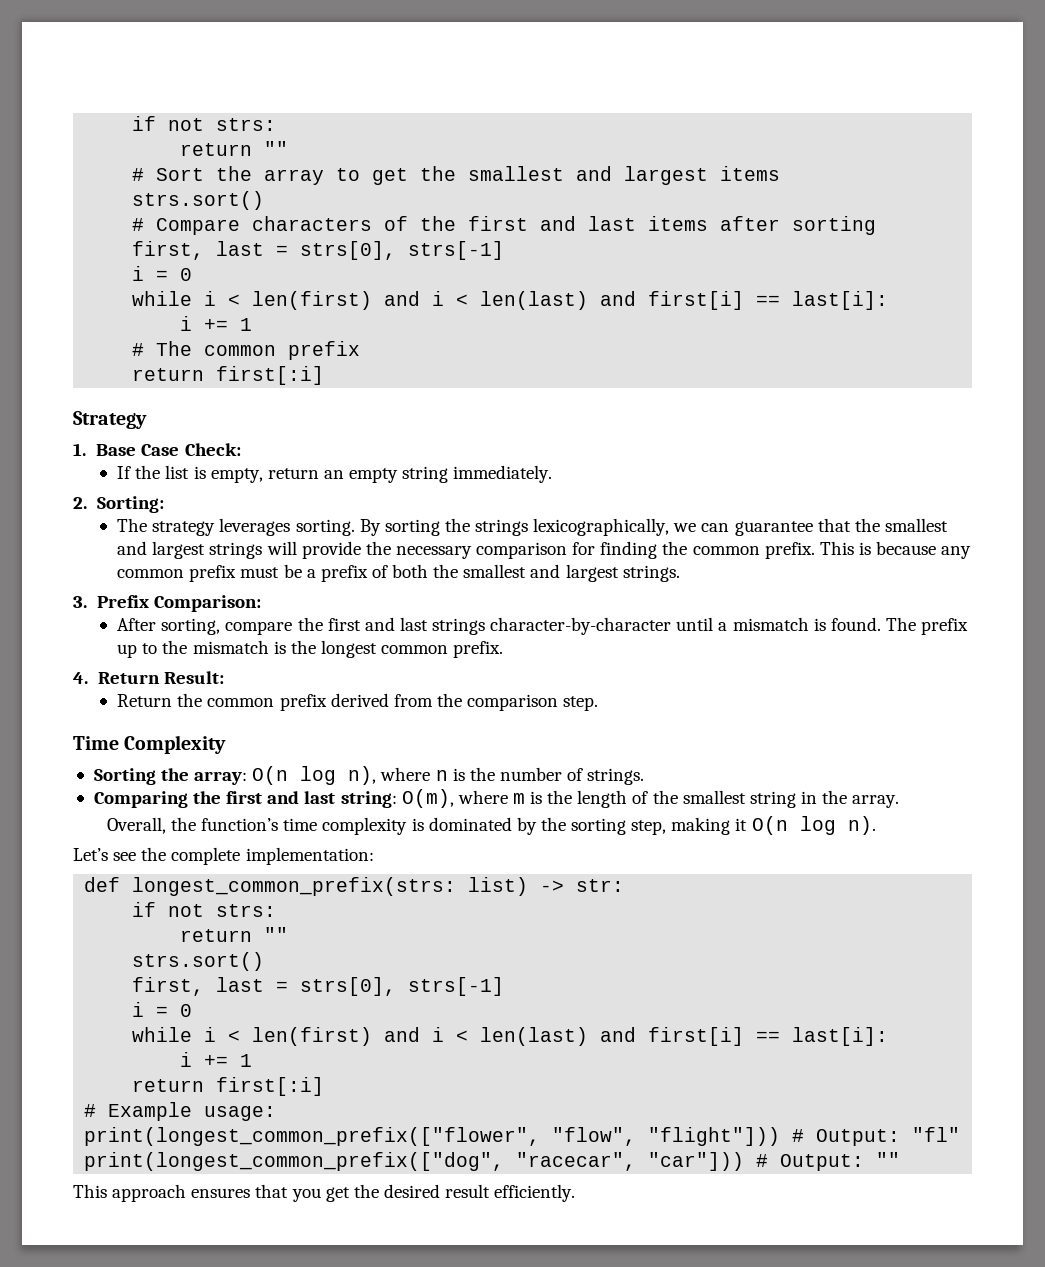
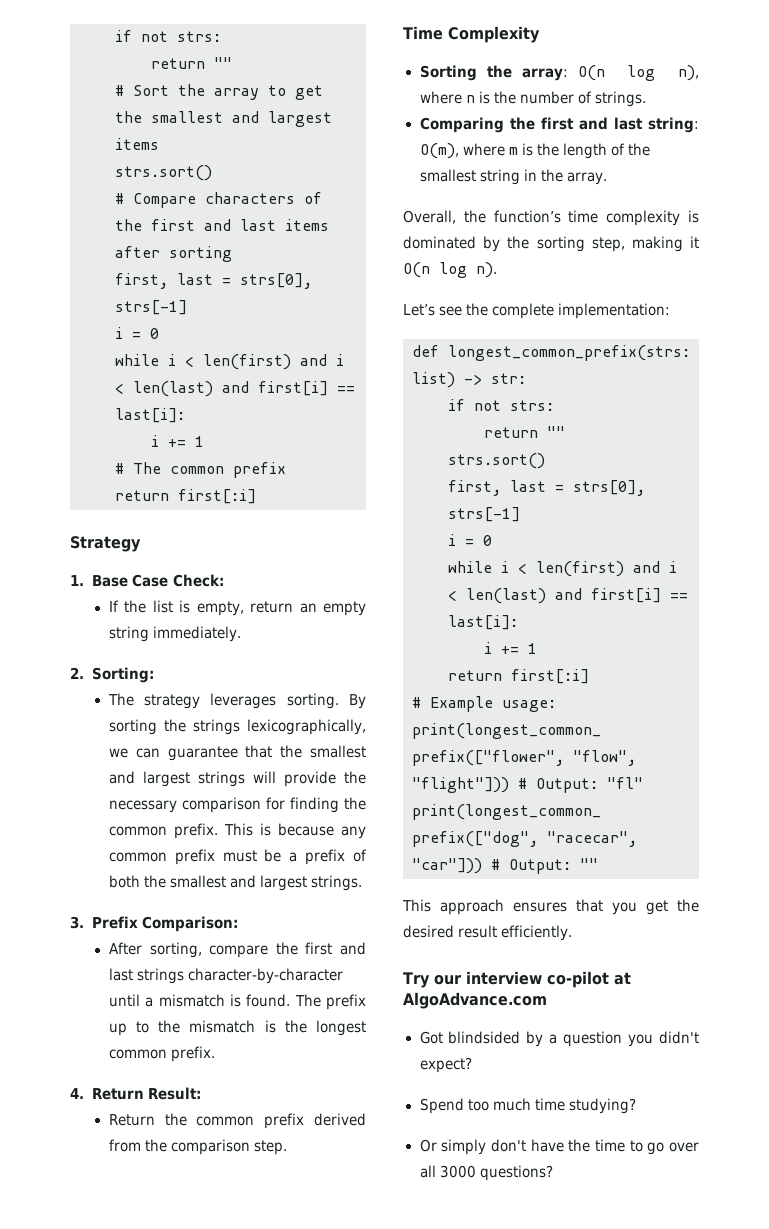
(576, 1193) none -> [403,971,631,988] [403,992,547,1009] [419,1031,699,1047] [419,1057,472,1073] [419,1098,636,1114] [419,1139,699,1155] [419,1165,553,1181] // Try our interview co-pilot at AlgoAdvance.com // Got blindsided by a question you didn't expect? // Spend too much time studying? // Or simply don't have the time to go over all 3000 questions?

